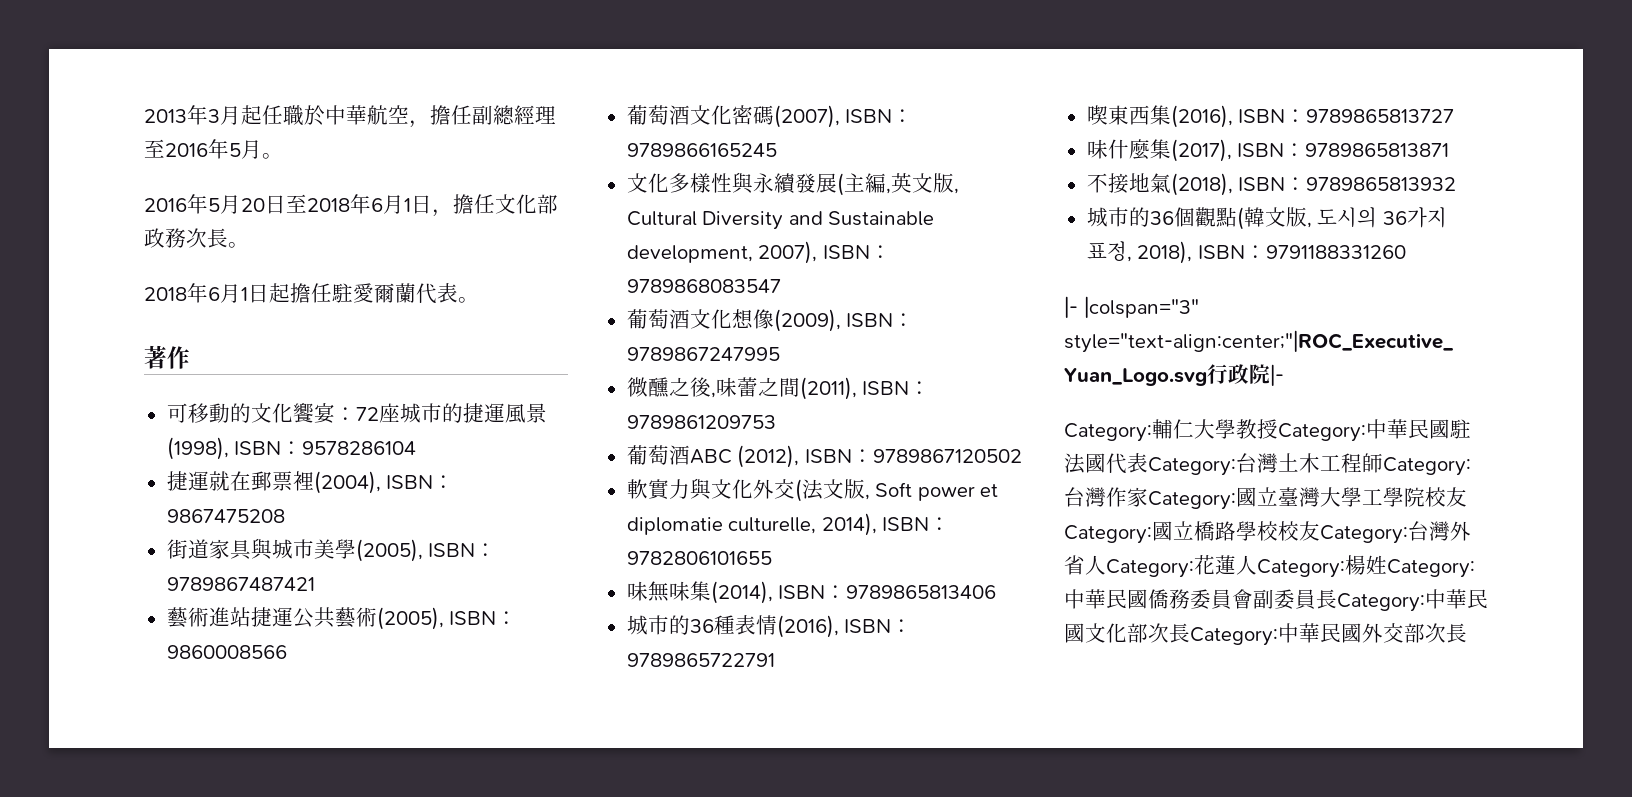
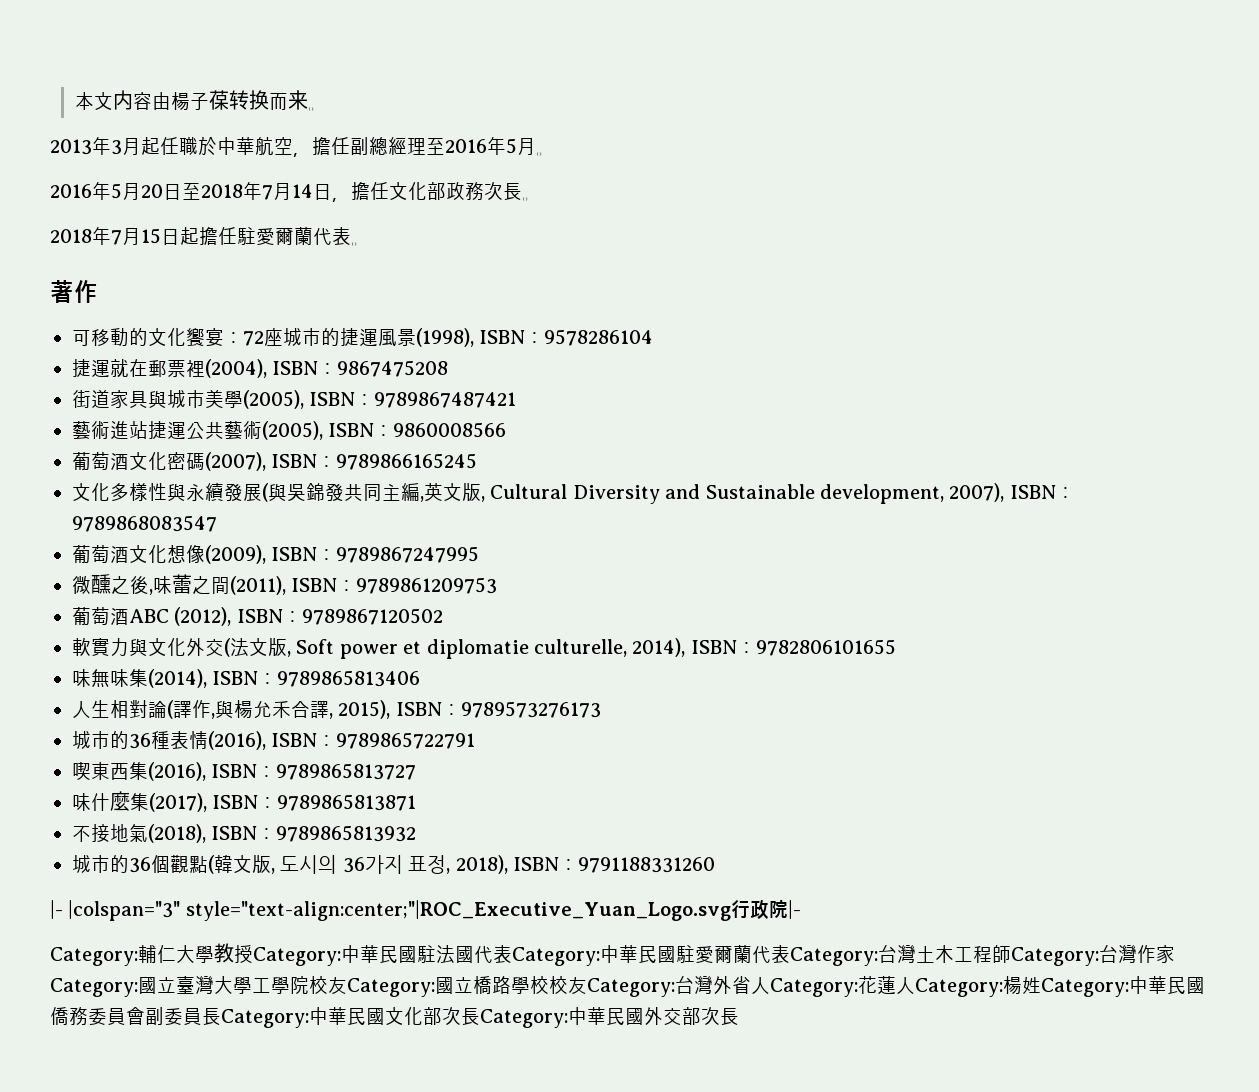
(144, 116) none -> [74,90,327,111] 本文内容由楊子葆转换而来。 //
[371,195,411,214] 6月1 -> [262,183,313,200] 7月14
[208,284,248,303] 6月1 -> [111,228,161,245] 7月15
(844, 184) none -> [268,483,382,501] 與吳錦發共同
(997, 592) none -> [72,700,601,719] // 人生相對論(譯作,與楊允禾合譯, 2015), ISBN：9789573276173
(1236, 466) none -> [600,945,878,966] 中華民國駐愛爾蘭代表Category:

